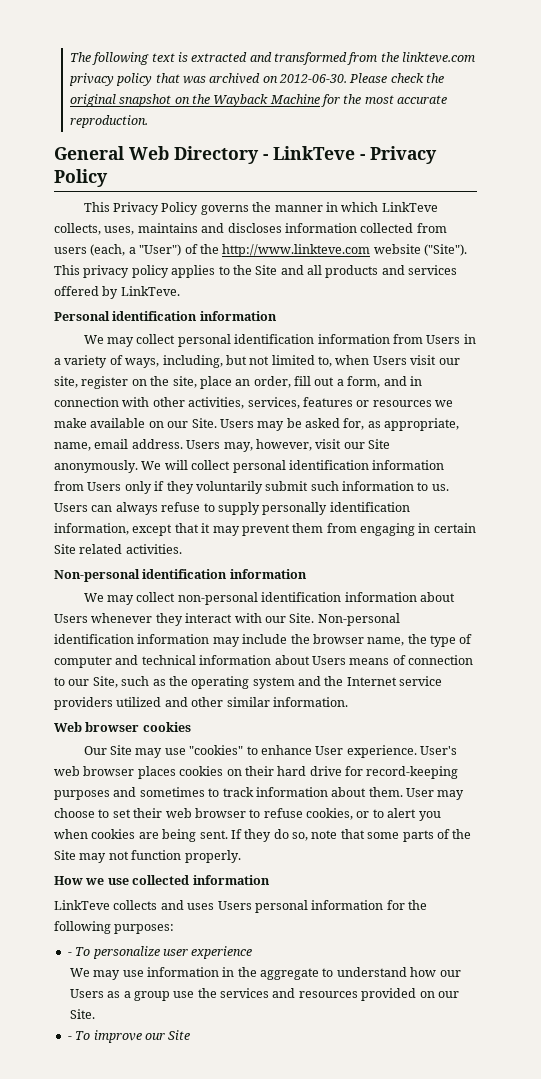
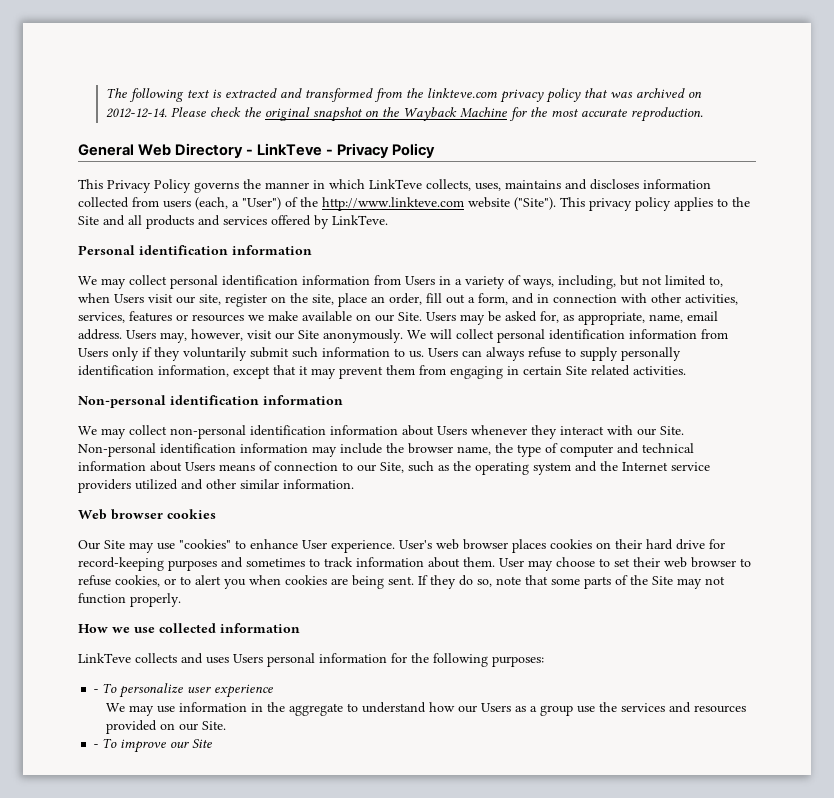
[278,74,347,83] 2012-06-30. -> [105,108,167,118] 2012-12-14.

